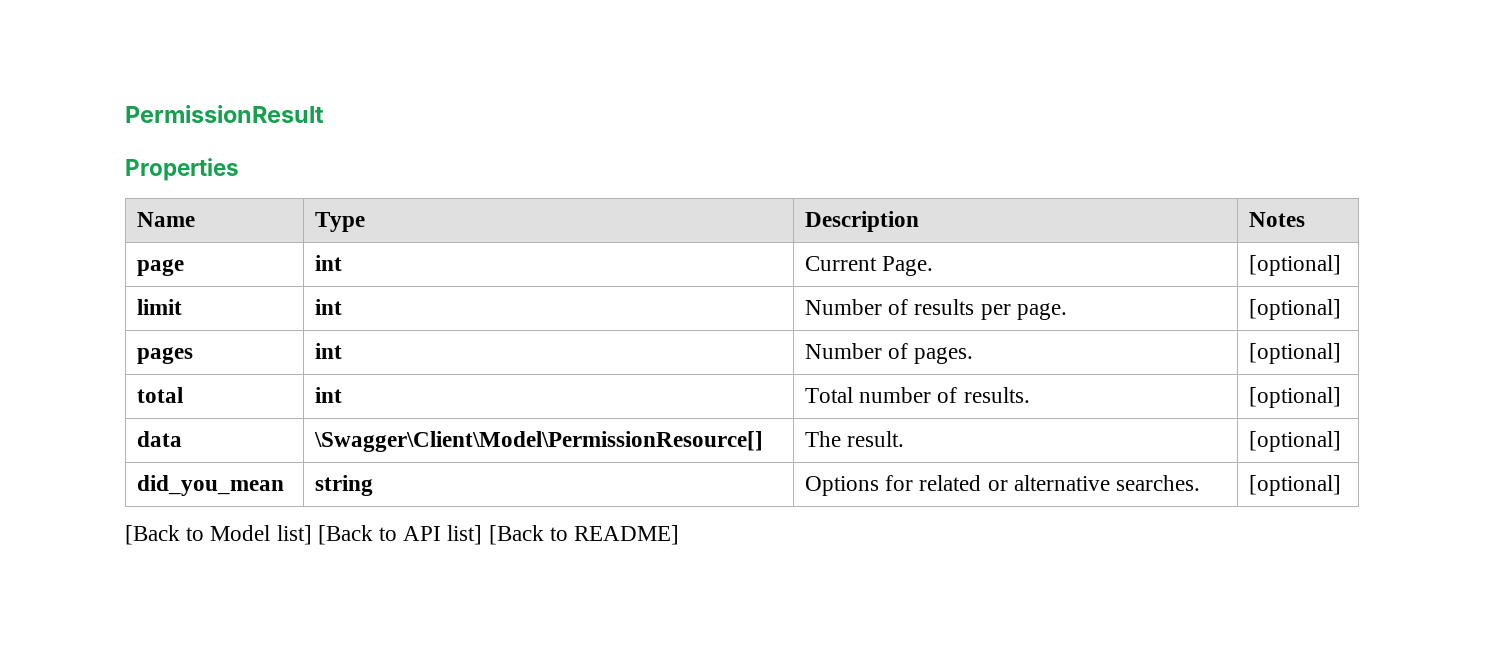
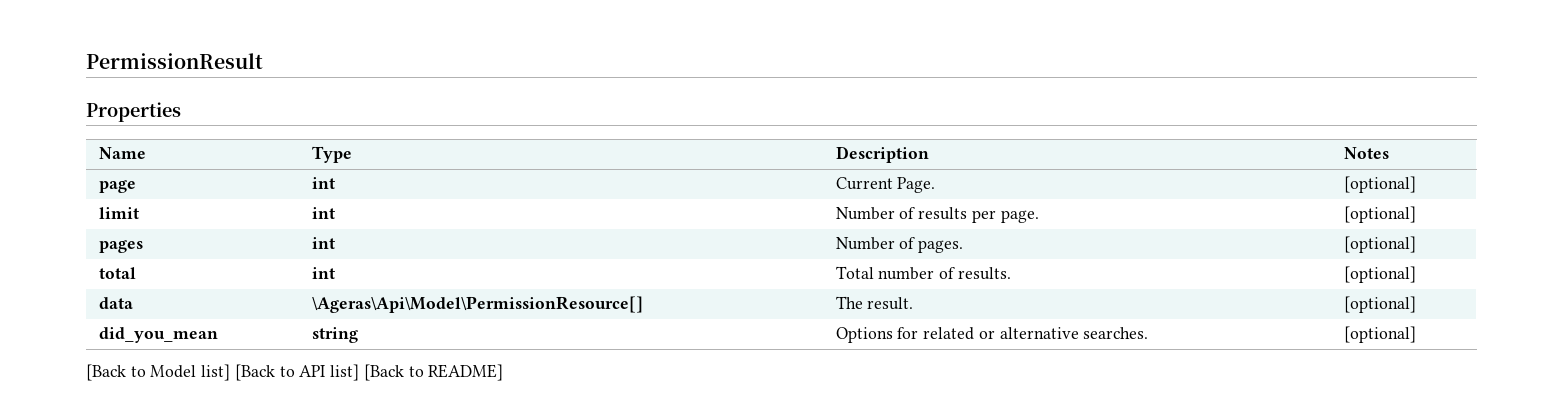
[313,431,763,452] \Swagger\Client\Model\PermissionResource[] -> [311,296,643,313] \Ageras\Api\Model\PermissionResource[]

